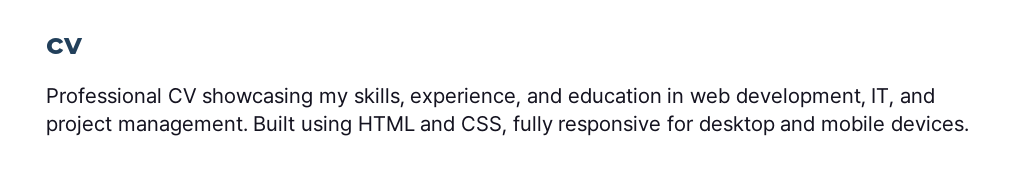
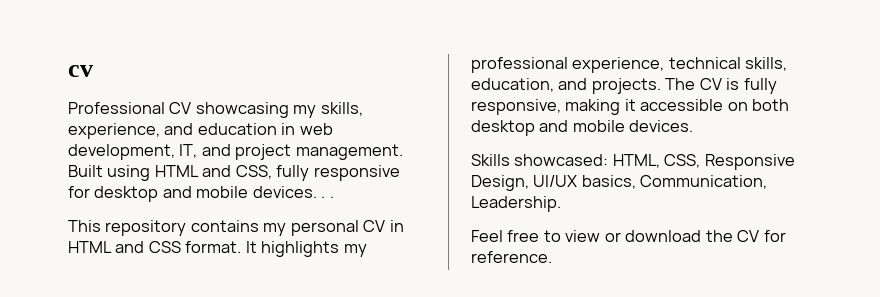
(969, 123) none -> [321,196,334,198] [68,220,404,236] [68,241,367,257] [471,57,788,73] [471,78,777,94] [471,99,790,115] [471,120,694,136] [471,154,795,170] [471,175,768,191] [471,196,561,212] [471,230,786,242] [471,251,552,263] . . // This repository contains my personal CV in HTML and CSS format. It highlights my professional experience, technical skills, education, and projects. The CV is fully responsive, making it accessible on both desktop and mobile devices. // Skills showcased: HTML, CSS, Responsive Design, UI/UX basics, Communication, Leadership. // Feel free to view or download the CV for reference.

